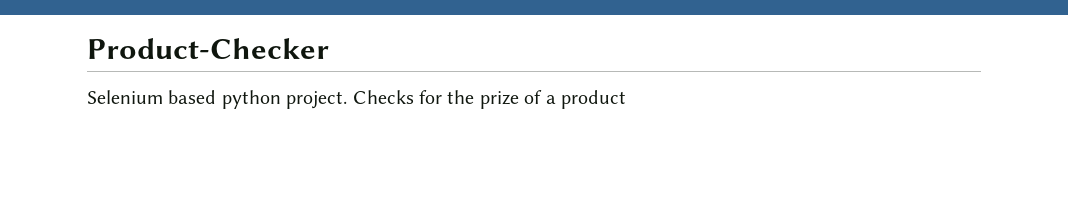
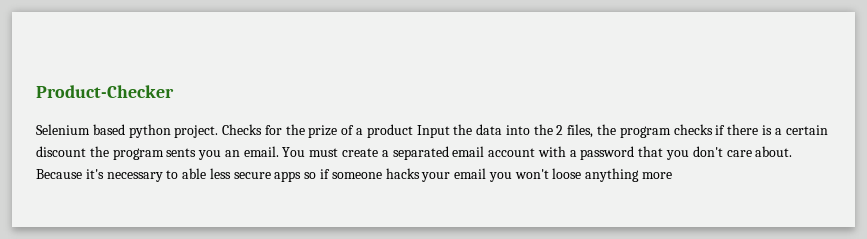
(626, 99) none -> [416,124,828,138] [36,146,793,160] [36,168,673,182] Input the data into the 2 files, the program checks if there is a certain discount the program sents you an email. You must create a separated email account with a password that you don't care about. Because it's necessary to able less secure apps so if someone hacks your email you won't loose anything more

